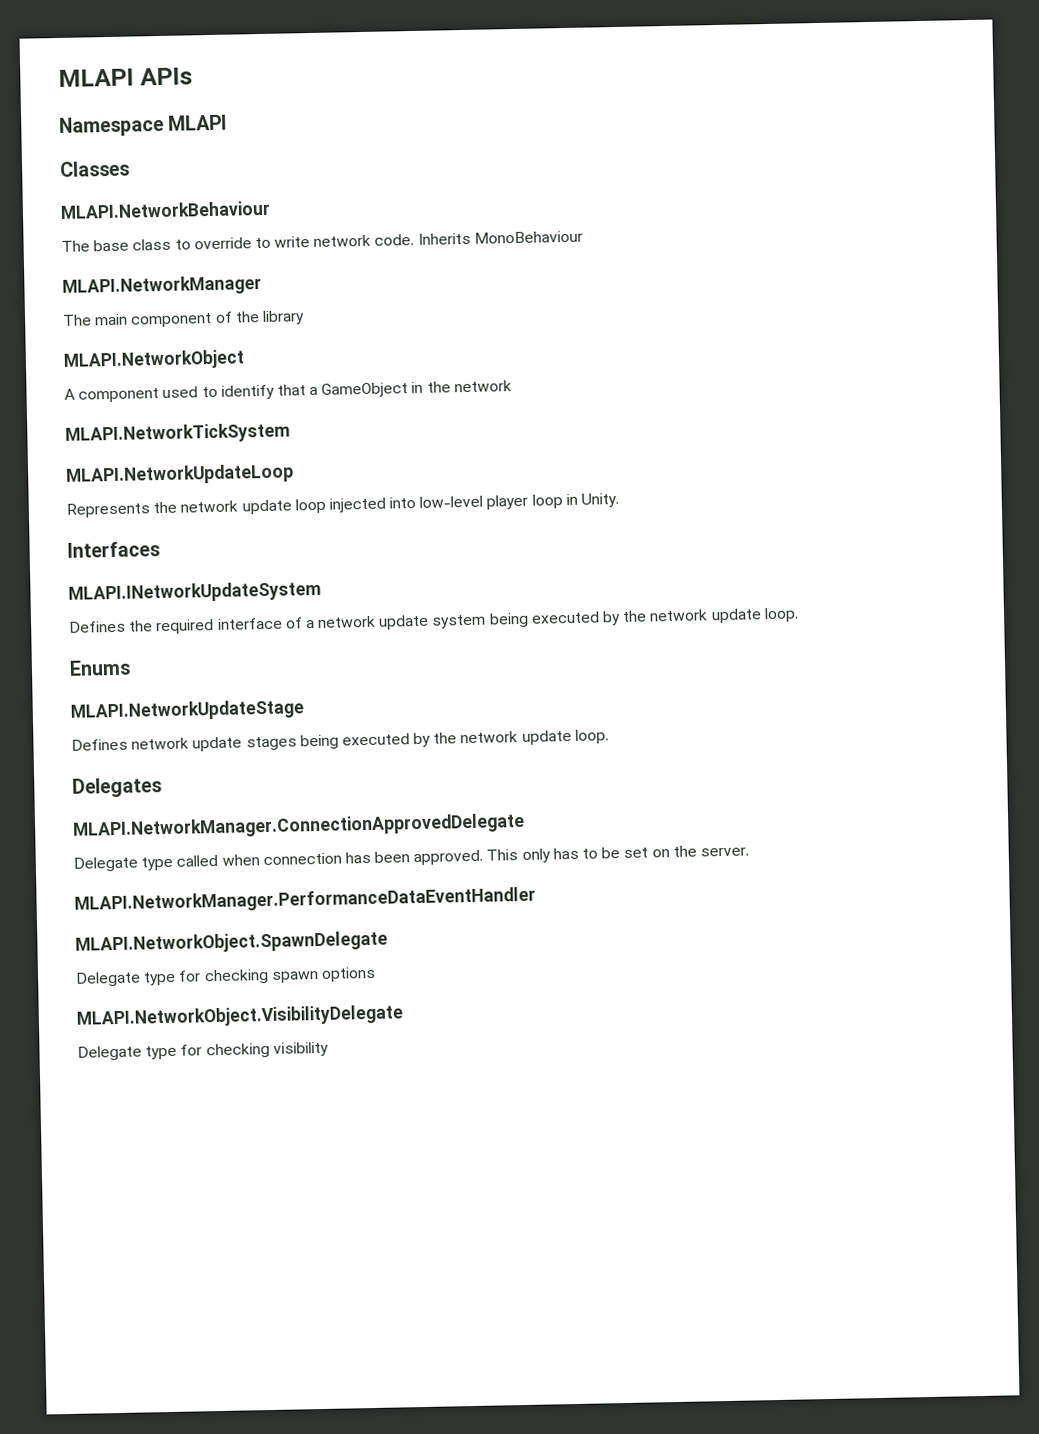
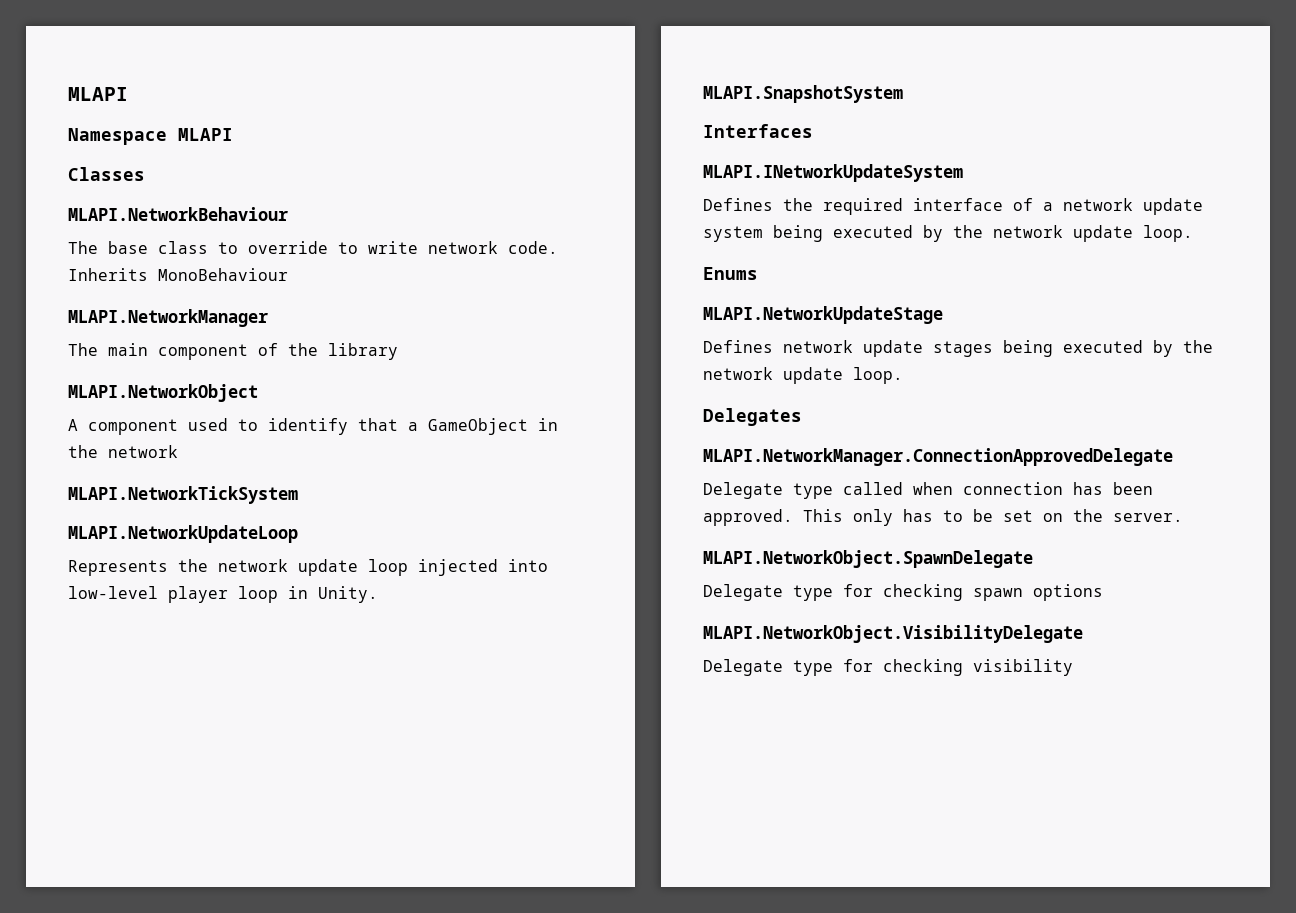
[58,67,193,87] MLAPI APIs -> [68,87,128,101] MLAPI
(620, 500) none -> [703,85,903,103] // MLAPI.SnapshotSystem
[74,886,536,914] // MLAPI.NetworkManager.PerformanceDataEventHandler -> (1183, 517) none

